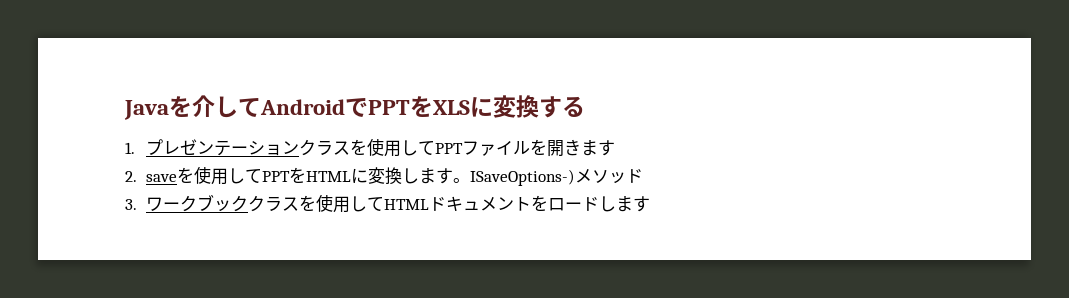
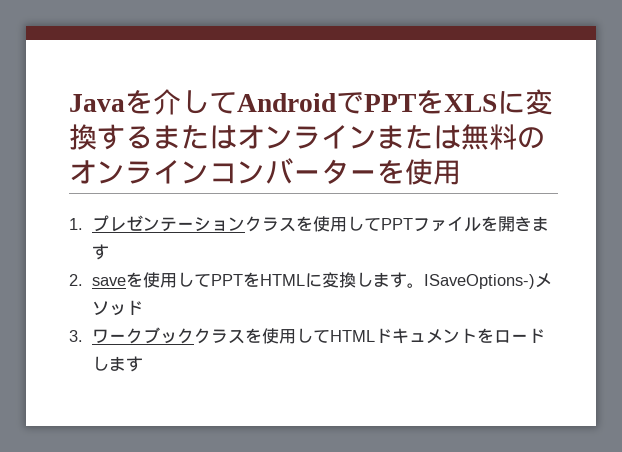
(585, 106) none -> [153,124,545,150] [69,158,461,185] またはオンラインまたは無料のオンラインコンバーターを使用

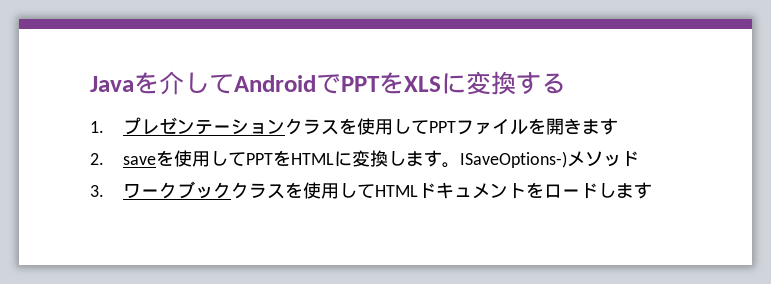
[153,124,545,150] [69,158,461,185] またはオンラインまたは無料のオンラインコンバーターを使用 -> (566, 83) none

